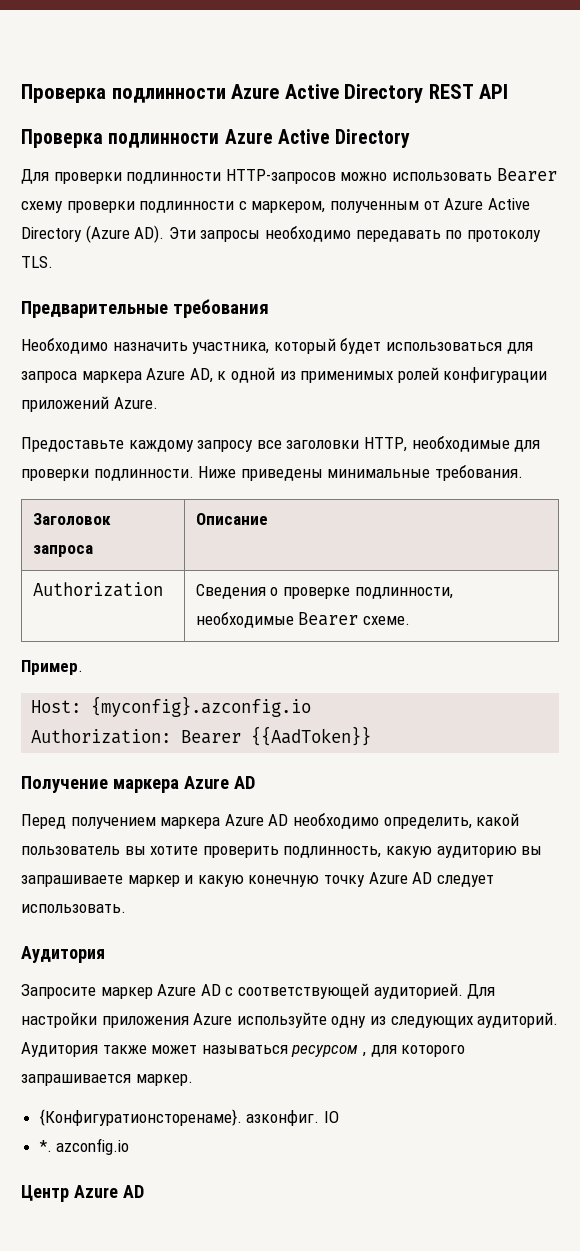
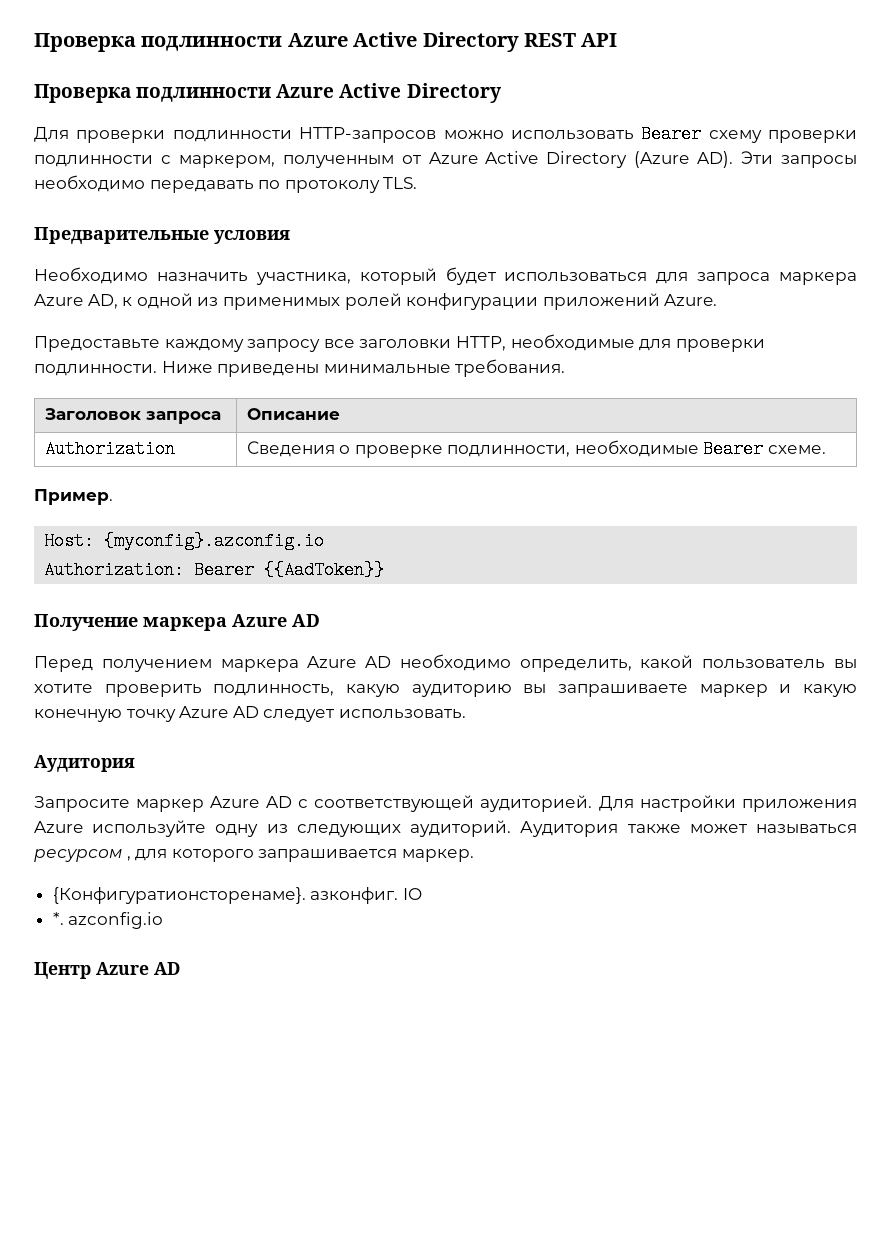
[172,299,269,318] требования -> [214,230,290,244] условия

